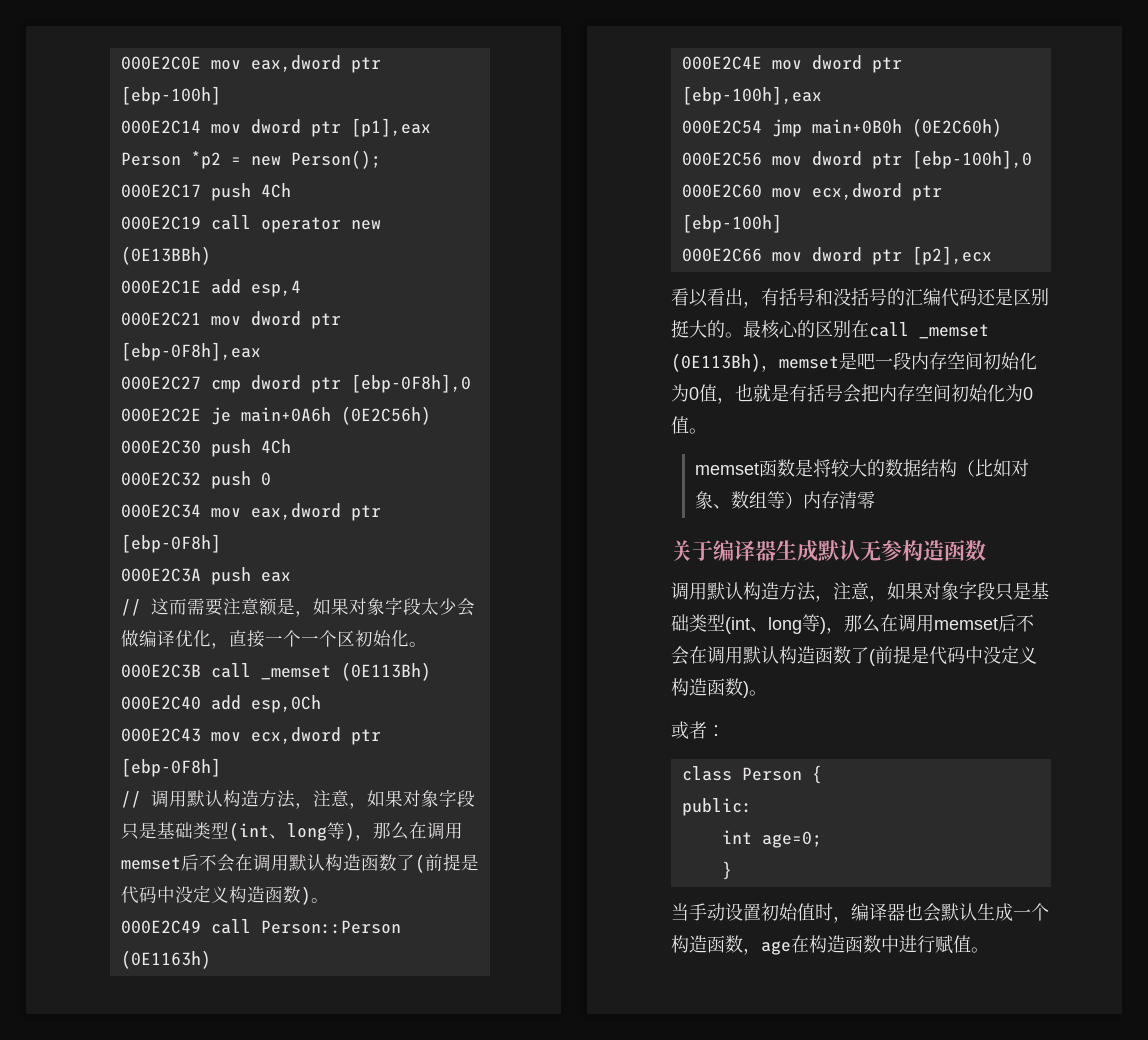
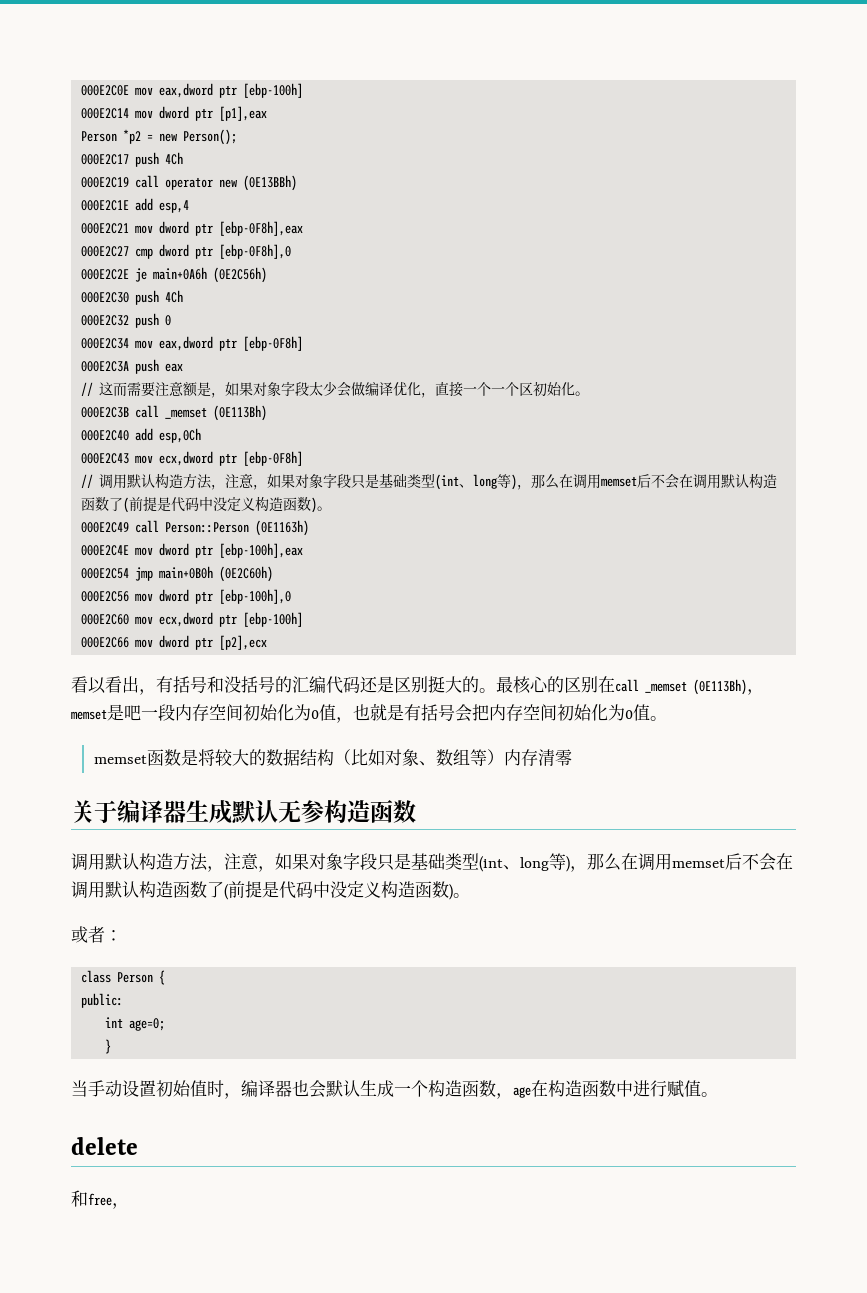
(989, 950) none -> [71,1137,138,1155] [71,1190,129,1209] // delete // 和free，

